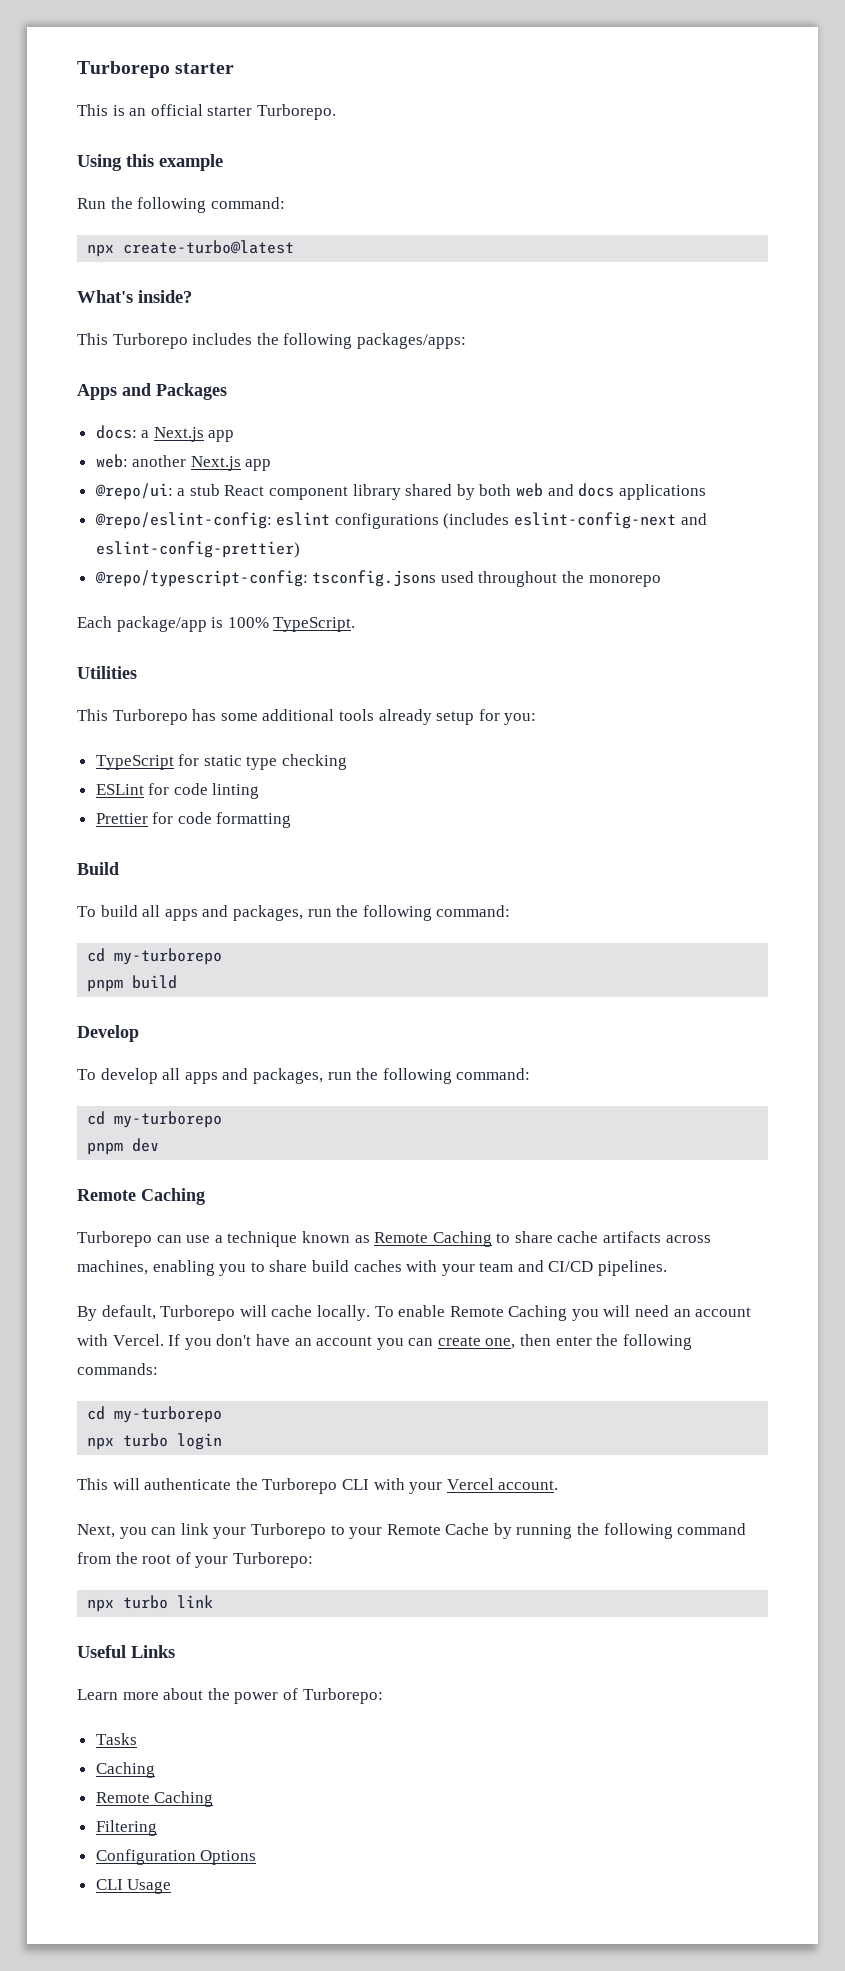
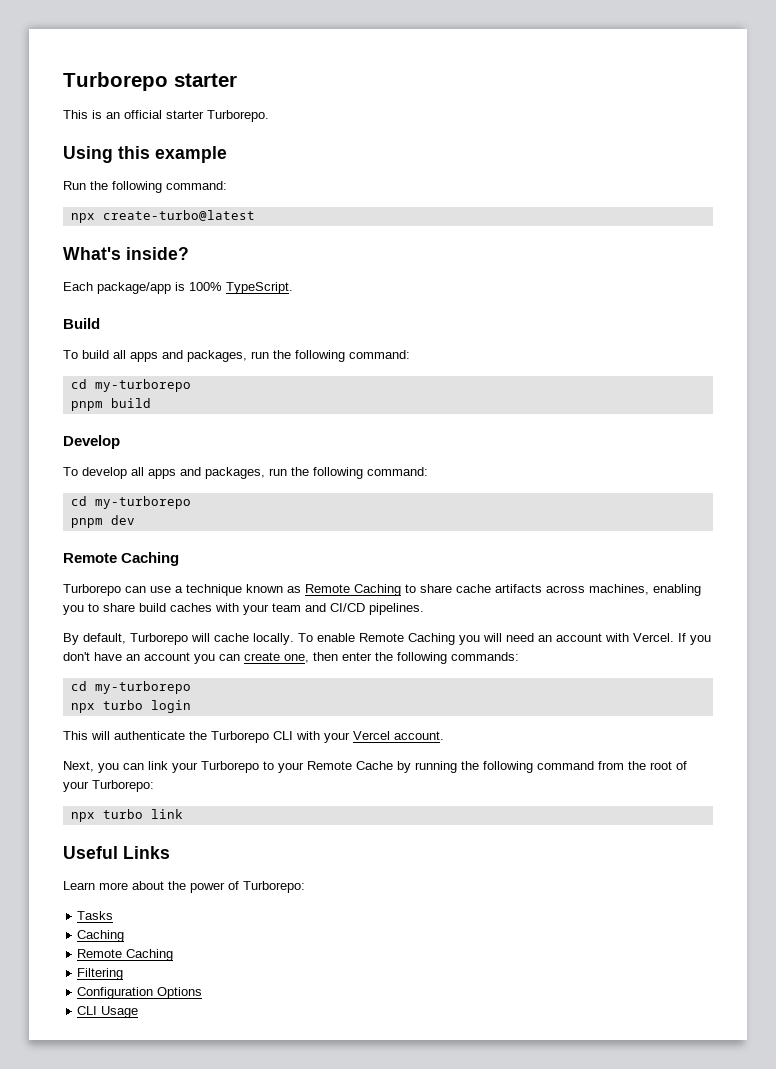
[77,333,466,349] [77,383,227,400] [95,425,235,442] [95,454,272,471] [94,483,706,500] [94,512,707,529] [95,541,300,558] [94,570,661,587] // This Turborepo includes the following packages/apps: // Apps and Packages // docs: a Next.js app // web: another Next.js app // @repo/ui: a stub React component library shared by both web and docs applications // @repo/eslint-config: eslint configurations (includes eslint-config-next and eslint-config-prettier) // @repo/typescript-config: tsconfig.jsons used throughout the monorepo -> (189, 253) none
[77,666,137,679] [77,709,537,725] [95,754,348,770] [95,783,260,799] [95,812,292,828] // Utilities // This Turborepo has some additional tools already setup for you: // TypeScript for static type checking // ESLint for code linting // Prettier for code formatting -> (293, 288) none

